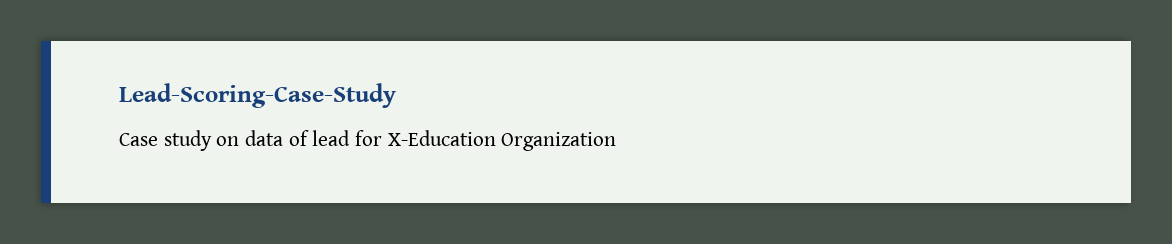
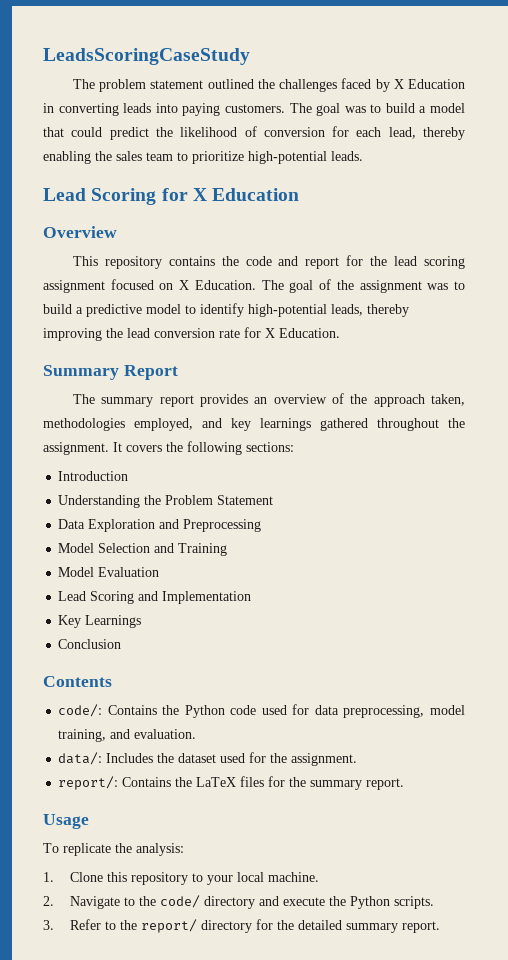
[119,83,396,108] [119,130,617,151] Lead-Scoring-Case-Study // Case study on data of lead for X-Education Organization -> [43,48,250,65] [72,78,465,92] [43,103,465,116] [43,126,466,140] [43,151,363,164] [43,188,300,205] [43,226,117,238] [72,255,465,269] [43,279,466,293] [43,303,409,317] [43,327,340,341] [43,365,178,380] [72,393,465,407] [43,418,465,431] [43,441,294,455] [58,471,129,481] [58,495,274,508] [58,519,262,532] [58,543,228,556] [58,567,160,577] [58,591,252,604] [58,615,142,628] [58,639,122,649] [43,676,112,687] [58,704,466,718] [58,729,197,742] [58,752,358,766] [58,776,405,790] [43,814,89,829] [43,843,184,856] [43,872,320,885] [43,895,435,909] [43,919,441,933] LeadsScoringCaseStudy // The problem statement outlined the challenges faced by X Education in converting leads into paying customers. The goal was to build a model that could predict the likelihood of conversion for each lead, thereby enabling the sales team to prioritize high-potential leads. // Lead Scoring for X Education // Overview // This repository contains the code and report for the lead scoring assignment focused on X Education. The goal of the assignment was to build a predictive model to identify high-potential leads, thereby improving the lead conversion rate for X Education. // Summary Report // The summary report provides an overview of the approach taken, methodologies employed, and key learnings gathered throughout the assignment. It covers the following sections: // Introduction // Understanding the Problem Statement // Data Exploration and Preprocessing // Model Selection and Training // Model Evaluation // Lead Scoring and Implementation // Key Learnings // Conclusion // Contents // code/: Contains the Python code used for data preprocessing, model training, and evaluation. // data/: Includes the dataset used for the assignment. // report/: Contains the LaTeX files for the summary report. // Usage // To replicate the analysis: // 1. Clone this repository to your local machine. // 2. Navigate to the code/ directory and execute the Python scripts. // 3. Refer to the report/ directory for the detailed summary report.

